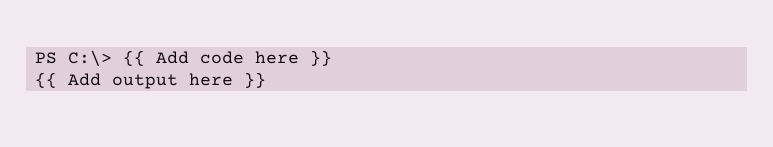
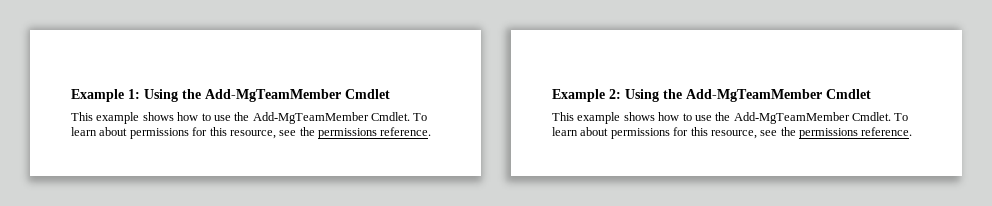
[34,50,332,67] [34,72,266,89] PS C:\> {{ Add code here }} // {{ Add output here }} -> [71,89,390,102] [71,112,428,124] [71,127,432,139] [552,89,871,102] [552,112,909,124] [552,127,913,139] Example 1: Using the Add-MgTeamMember Cmdlet // This example shows how to use the Add-MgTeamMember Cmdlet. To learn about permissions for this resource, see the permissions reference. // Example 2: Using the Add-MgTeamMember Cmdlet // This example shows how to use the Add-MgTeamMember Cmdlet. To learn about permissions for this resource, see the permissions reference.

